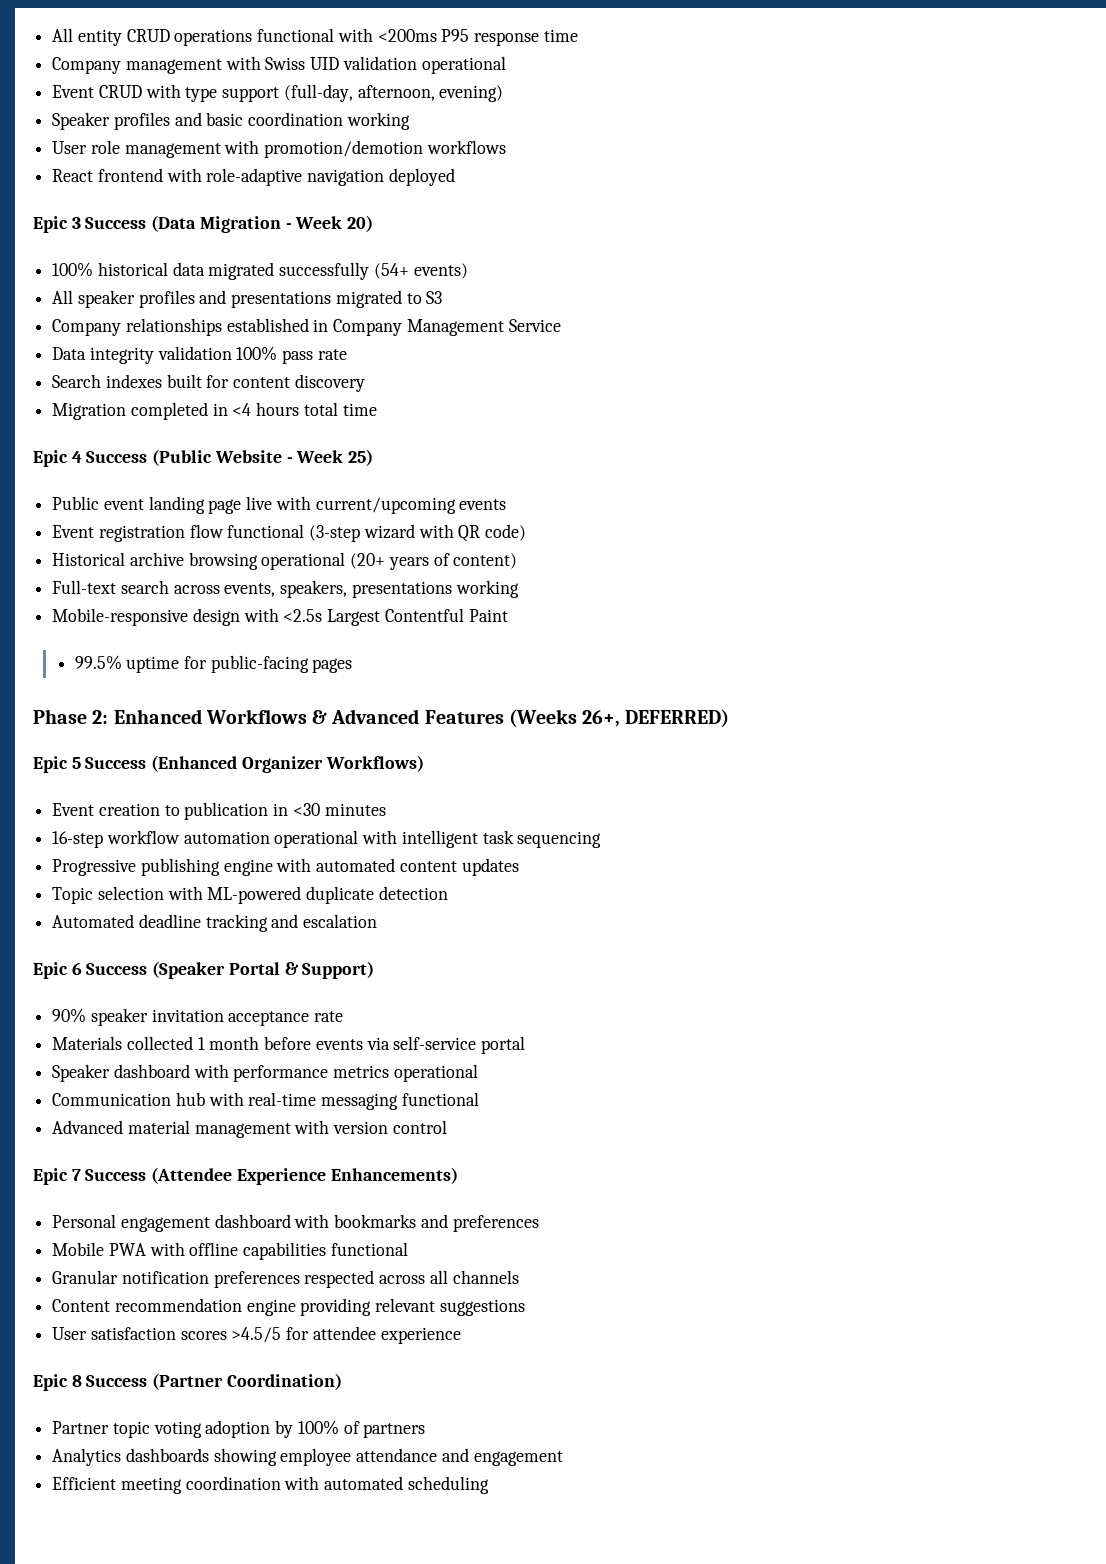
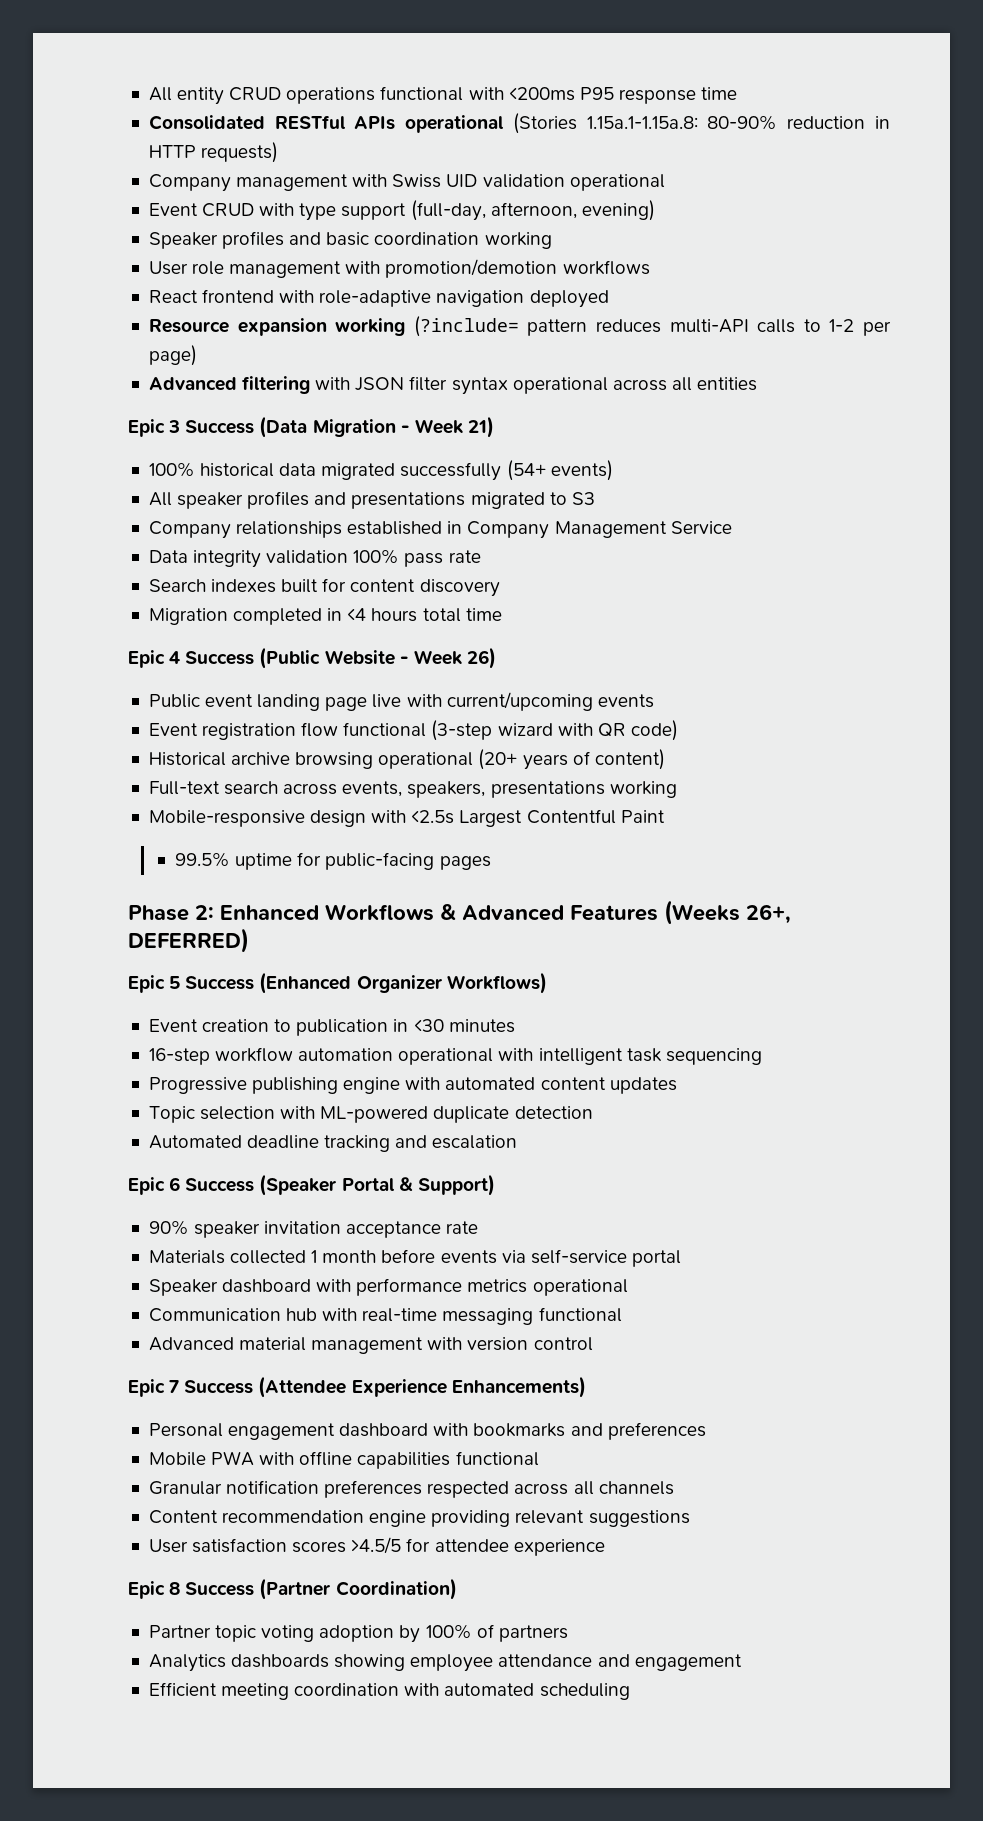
(578, 35) none -> [148,113,891,134] [148,142,279,163] // Consolidated RESTful APIs operational (Stories 1.15a.1-1.15a.8: 80-90% reduction in HTTP requests)
(455, 177) none -> [148,316,892,337] [148,345,197,366] [148,376,758,395] // Resource expansion working (?include= pattern reduces multi-API calls to 1-2 per page) // Advanced filtering with JSON filter syntax operational across all entities
[347,215,374,232] 20) -> [467,416,494,438] 21)
[348,449,374,466] 25) -> [466,647,496,669] 26)

